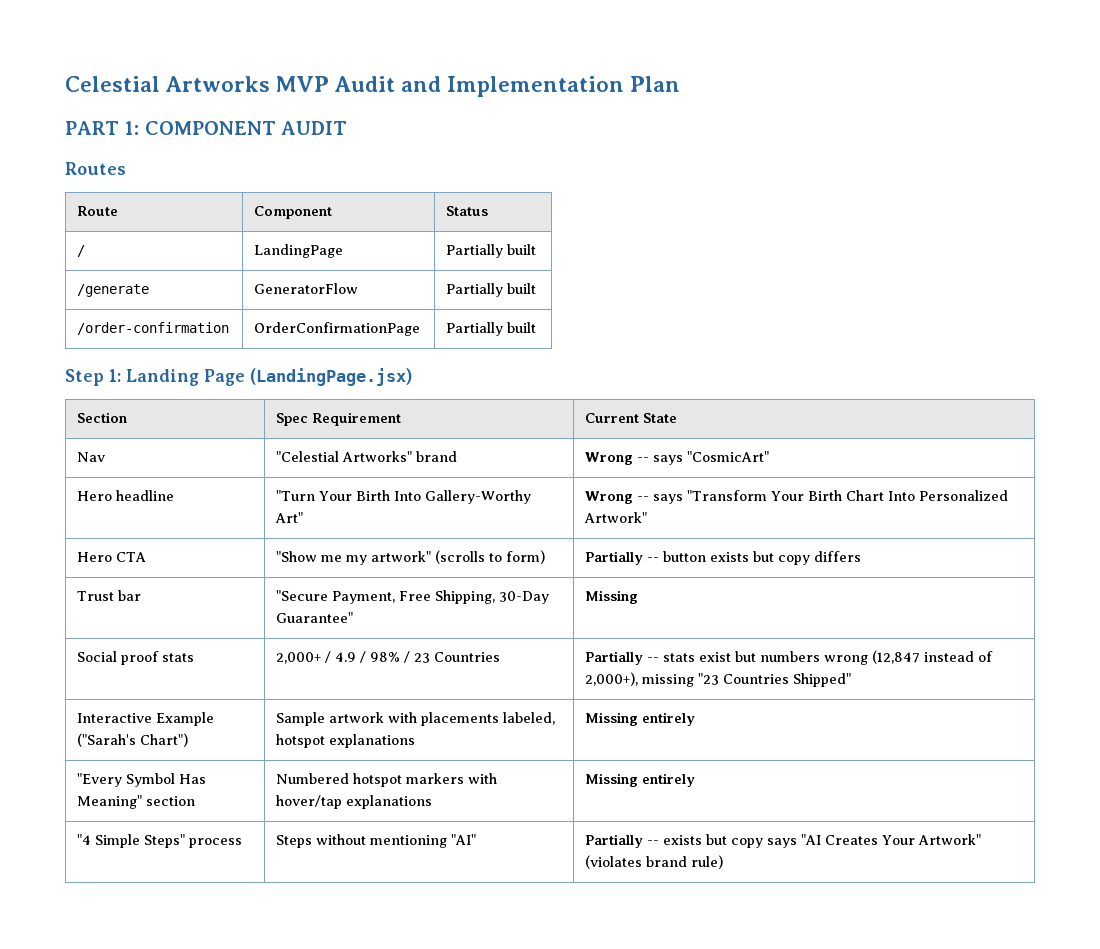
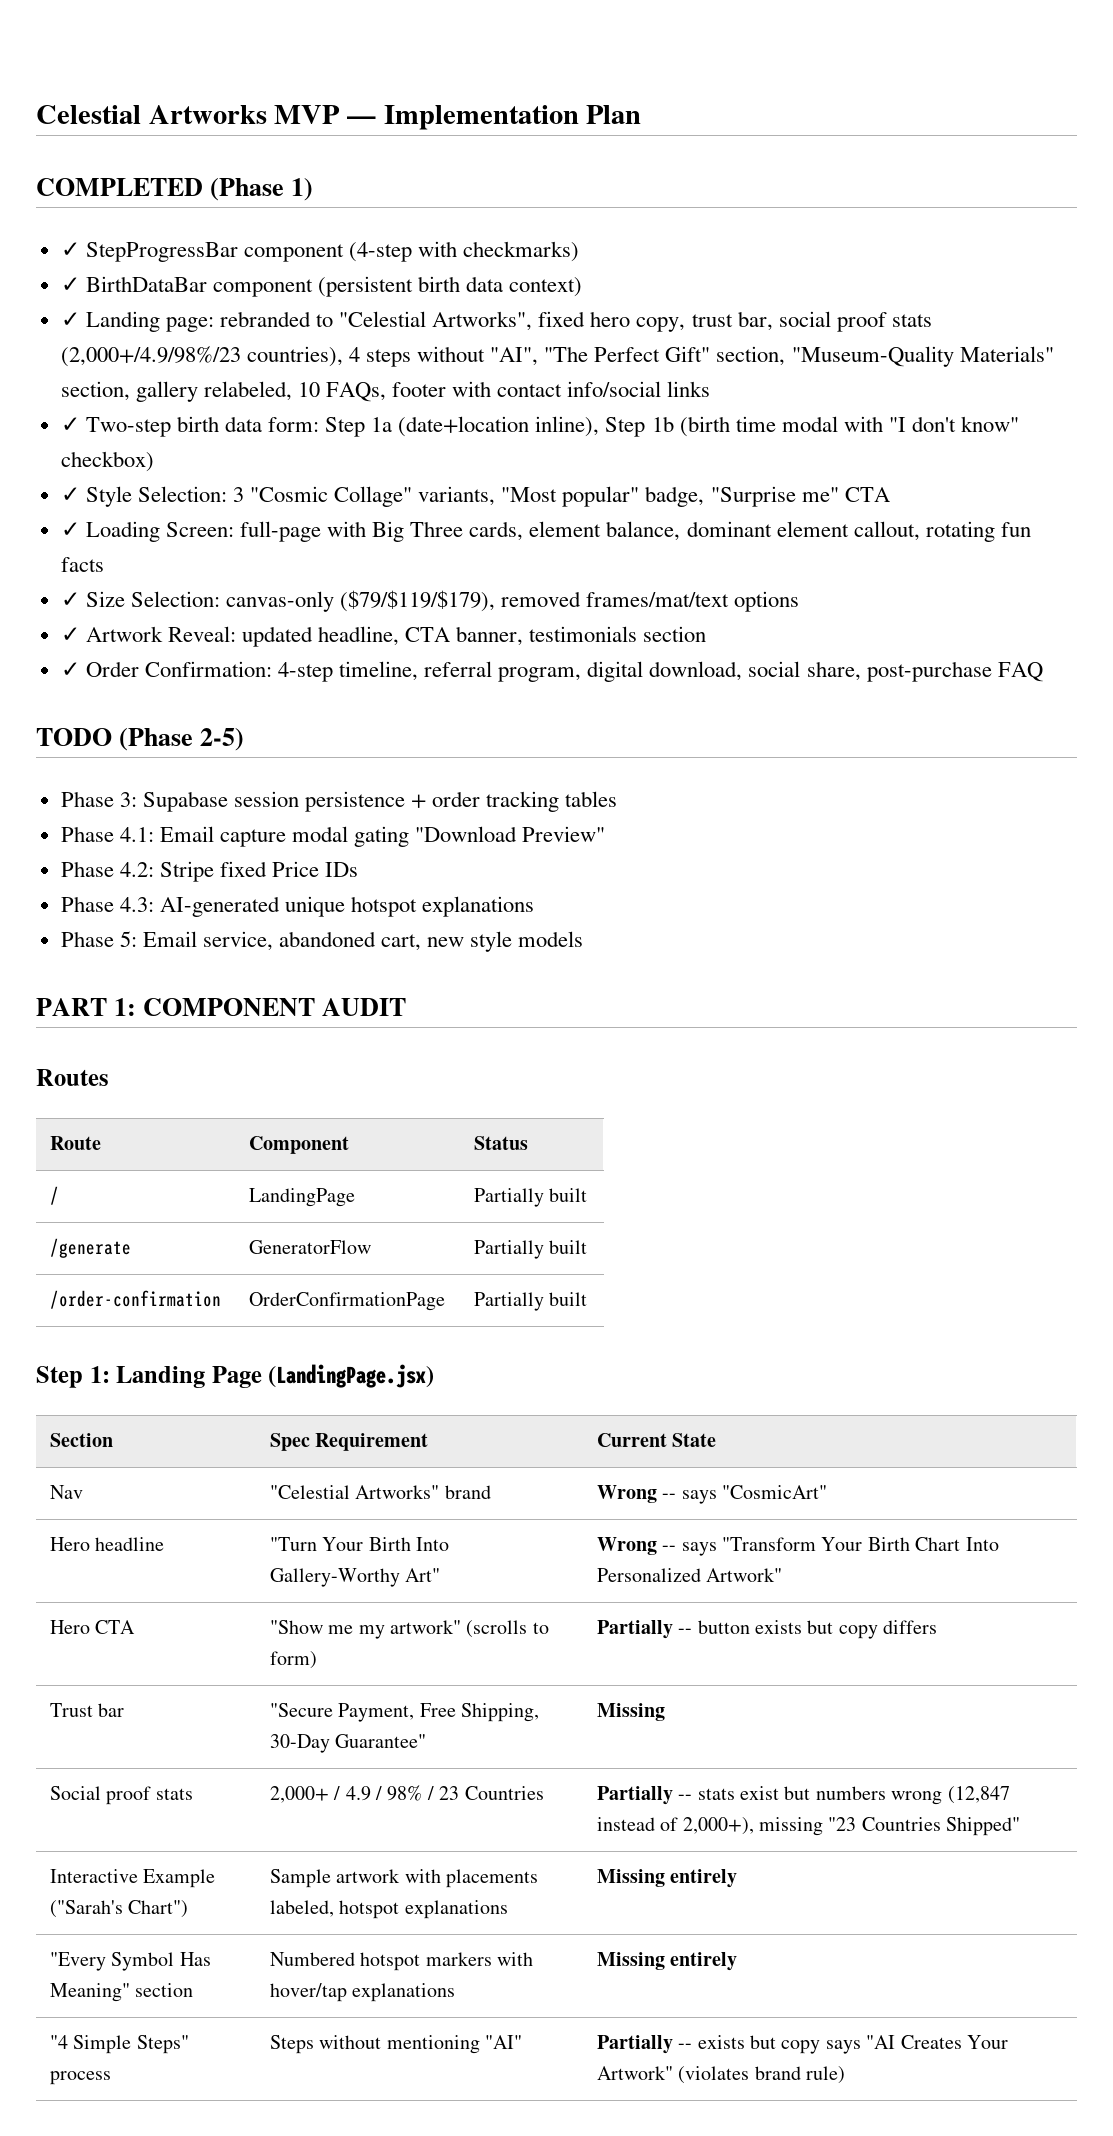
[334,76,442,92] Audit and -> [347,116,377,124] —
(681, 84) none -> [36,178,314,201] [60,241,580,262] [60,276,583,297] [60,311,932,332] [60,346,1054,367] [60,381,711,402] [60,416,1020,437] [60,451,154,472] [60,486,890,507] [60,521,1031,542] [60,557,104,572] [60,590,800,612] [60,626,707,647] [60,661,1043,682] [36,728,245,751] [60,791,618,812] [60,826,606,847] [60,861,359,882] [60,896,535,917] [60,931,584,952] // COMPLETED (Phase 1) // ✓ StepProgressBar component (4-step with checkmarks) // ✓ BirthDataBar component (persistent birth data context) // ✓ Landing page: rebranded to "Celestial Artworks", fixed hero copy, trust bar, social proof stats (2,000+/4.9/98%/23 countries), 4 steps without "AI", "The Perfect Gift" section, "Museum-Quality Materials" section, gallery relabeled, 10 FAQs, footer with contact info/social links // ✓ Two-step birth data form: Step 1a (date+location inline), Step 1b (birth time modal with "I don't know" checkbox) // ✓ Style Selection: 3 "Cosmic Collage" variants, "Most popular" badge, "Surprise me" CTA // ✓ Loading Screen: full-page with Big Three cards, element balance, dominant element callout, rotating fun facts // ✓ Size Selection: canvas-only ($79/$119/$179), removed frames/mat/text options // ✓ Artwork Reveal: updated headline, CTA banner, testimonials section // ✓ Order Confirmation: 4-step timeline, referral program, digital download, social share, post-purchase FAQ // TODO (Phase 2-5) // Phase 3: Supabase session persistence + order tracking tables // Phase 4.1: Email capture modal gating "Download Preview" // Phase 4.2: Stripe fixed Price IDs // Phase 4.3: AI-generated unique hotspot explanations // Phase 5: Email service, abandoned cart, new style models

